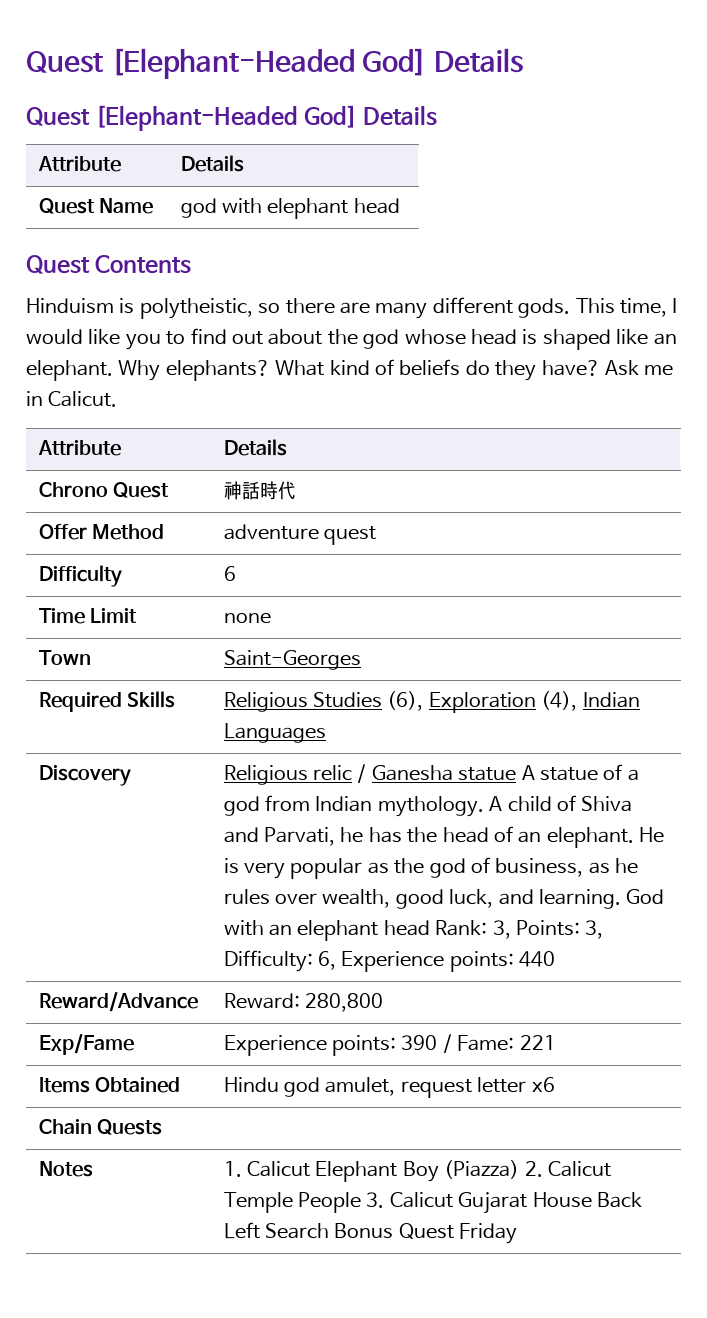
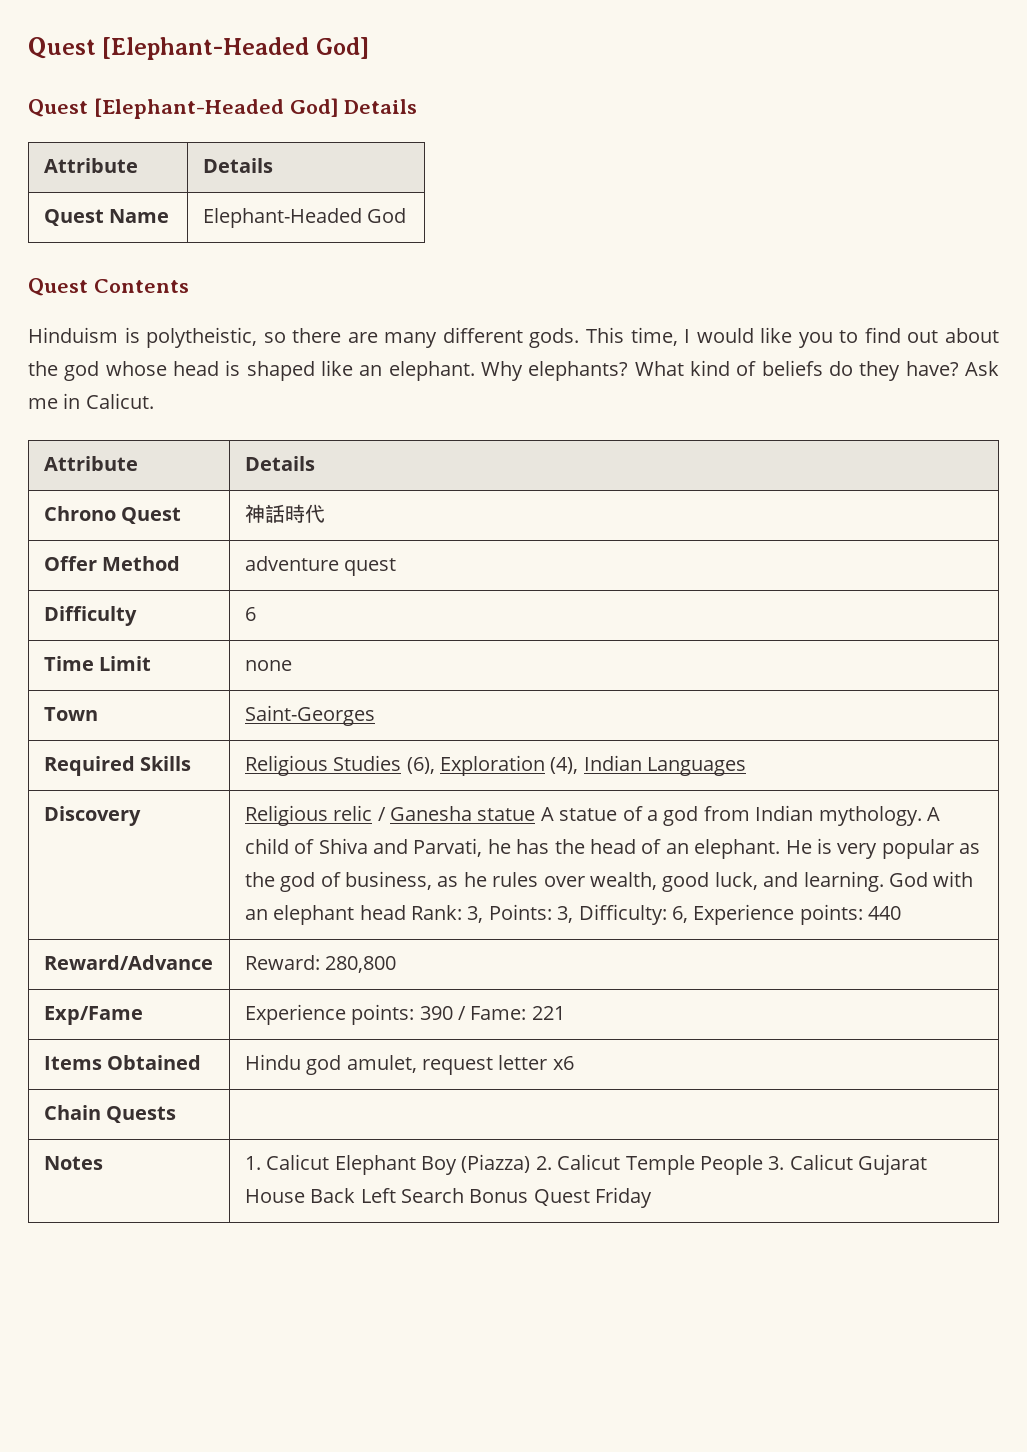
[26,48,523,79] Quest [Elephant-Headed God] Details -> [28,37,369,60] Quest [Elephant-Headed God]
[180,198,400,219] god with elephant head -> [202,208,407,228] Elephant-Headed God

